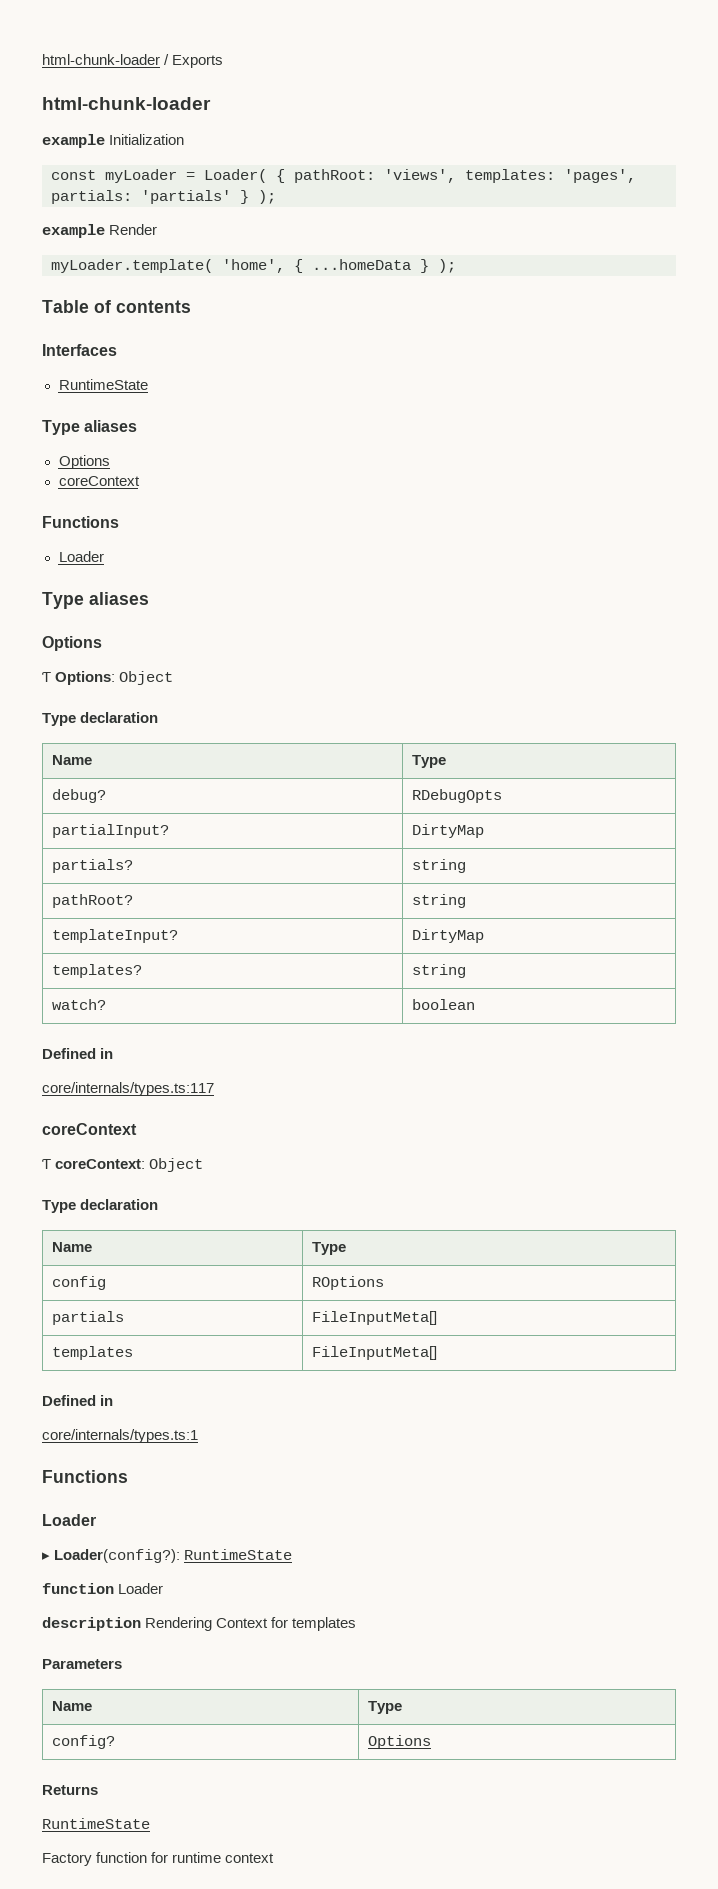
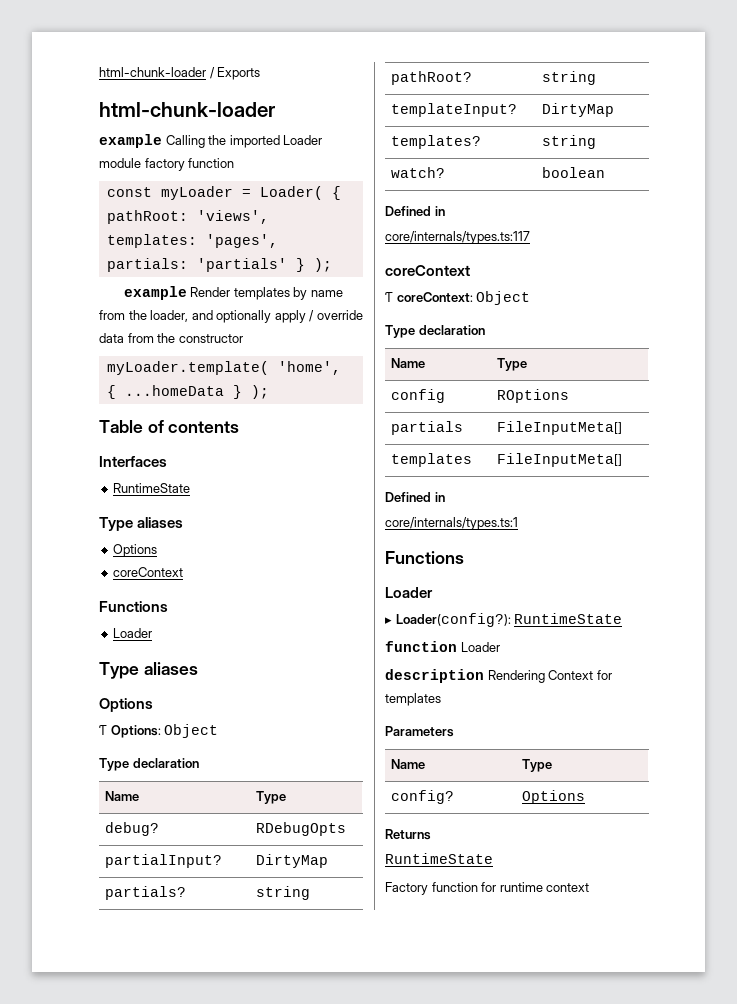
[109,134,185,145] Initialization -> [165,135,323,148] [99,158,235,171] Calling the imported Loader module factory function
(158, 229) none -> [233,287,343,300] [99,310,363,323] [99,333,243,343] templates by name from the loader, and optionally apply / override data from the constructor

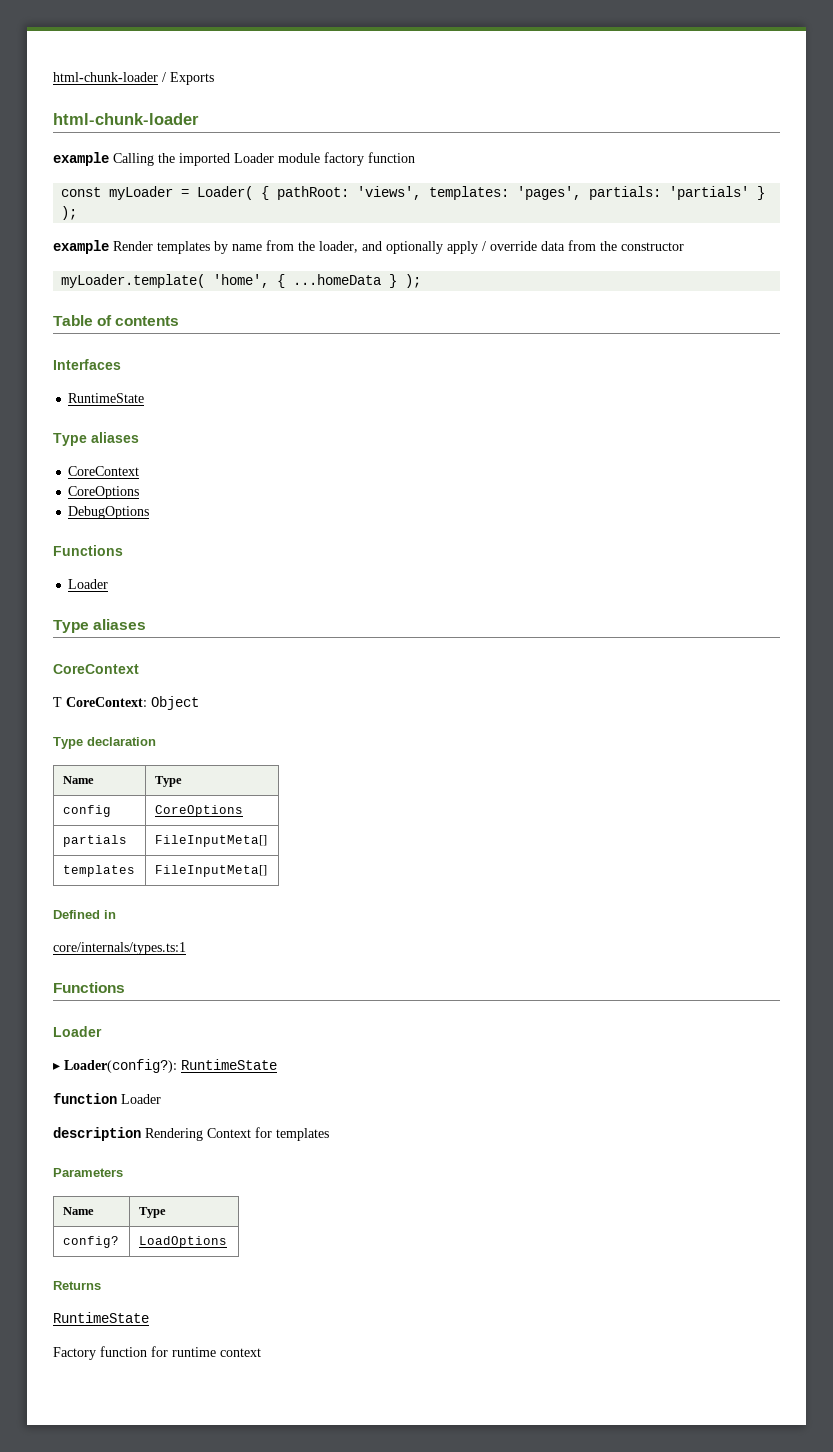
[113,544,158,557] [113,567,184,577] Options // coreContext -> [68,466,140,476] [68,486,140,499] [68,506,150,519] CoreContext // CoreOptions // DebugOptions
[99,698,153,712] [99,724,219,738] [99,758,199,771] [104,791,139,801] [255,791,286,804] [104,822,159,836] [255,822,346,836] [104,854,222,868] [255,854,328,868] [104,886,186,900] [255,886,310,900] [390,71,472,85] [541,71,596,85] [390,103,517,117] [541,103,614,117] [390,135,481,149] [541,135,596,149] [390,167,445,178] [541,167,605,178] [385,206,445,216] [385,231,530,244] [385,265,470,276] [385,292,473,302] Options // Ƭ Options: Object // Type declaration // Name | Type // debug? | RDebugOpts // partialInput? | DirtyMap // partials? | string // pathRoot? | string // templateInput? | DirtyMap // templates? | string // watch? | boolean // Defined in // core/internals/types.ts:117 // coreContext // Ƭ coreContext: -> [53,664,139,674] [53,697,147,707] CoreContext // Ƭ CoreContext:
[496,389,569,403] ROptions -> [154,805,243,817] CoreOptions
[521,790,585,804] Options -> [138,1236,227,1248] LoadOptions

